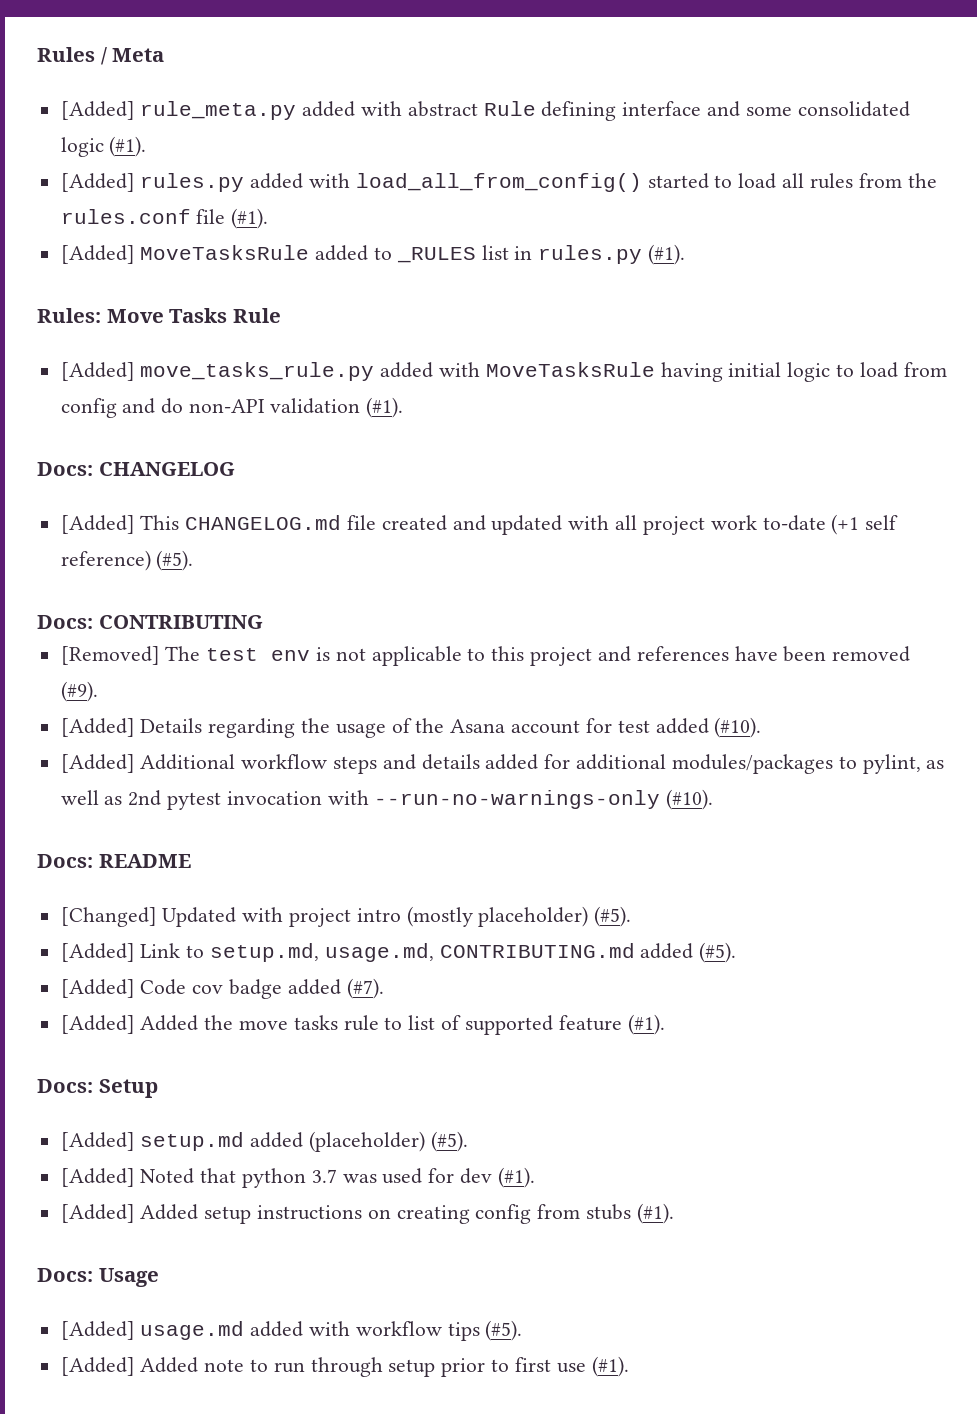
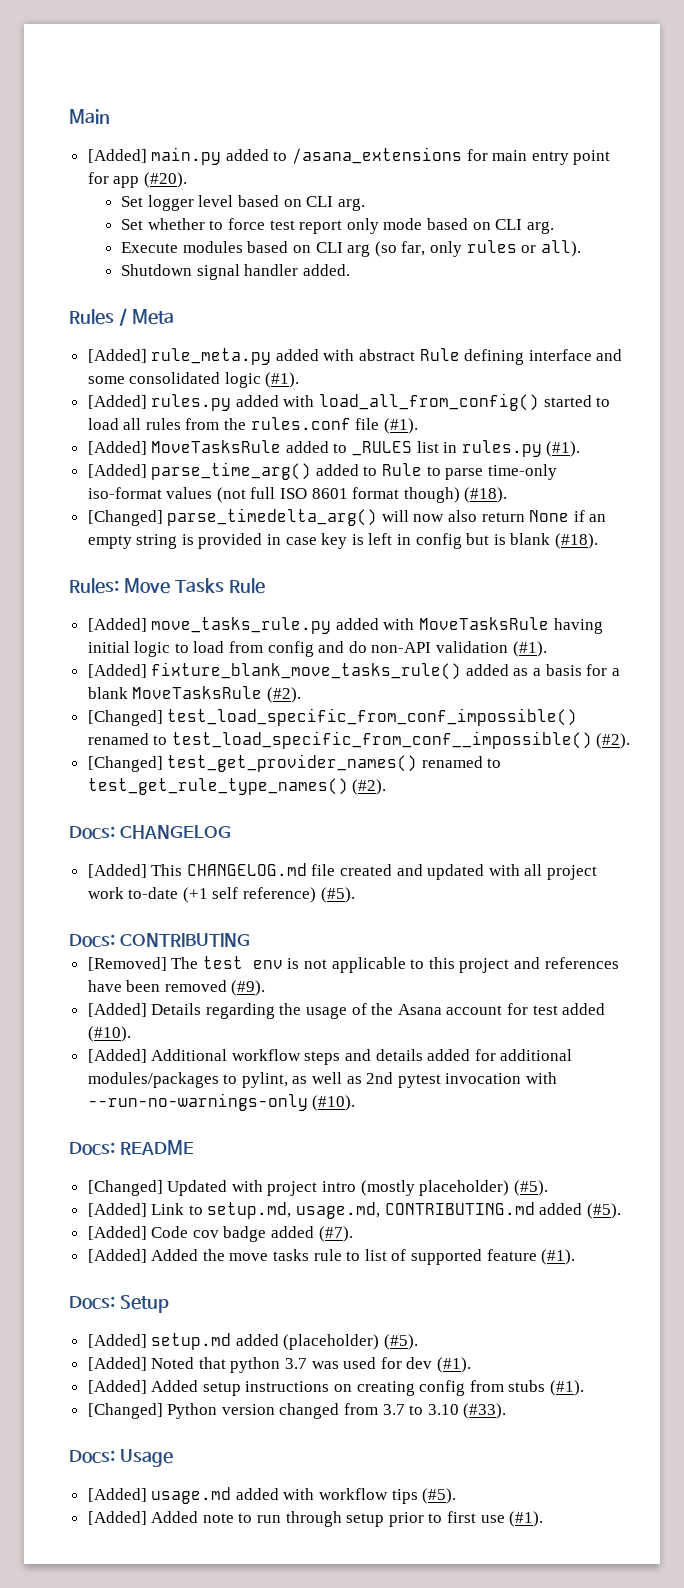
(37, 54) none -> [69,109,110,124] [87,147,611,165] [87,172,187,188] [121,195,365,211] [121,218,554,234] [121,240,581,257] [121,264,351,280] Main // [Added] main.py added to /asana_extensions for main entry point for app (#20). // Set logger level based on CLI arg. // Set whether to force test report only mode based on CLI arg. // Execute modules based on CLI arg (so far, only rules or all). // Shutdown signal handler added. //
(686, 254) none -> [87,462,557,480] [87,487,508,503] [87,508,607,526] [87,533,598,549] // [Added] parse_time_arg() added to Rule to parse time-only iso-format values (not full ISO 8601 format though) (#18). // [Changed] parse_timedelta_arg() will now also return None if an empty string is provided in case key is left in config but is blank (#18).
(403, 407) none -> [87,662,620,680] [87,686,301,703] [87,708,578,726] [87,731,631,749] [87,754,502,772] [87,778,387,795] // [Added] fixture_blank_move_tasks_rule() added as a basis for a blank MoveTasksRule (#2). // [Changed] test_load_specific_from_conf_impossible() renamed to test_load_specific_from_conf__impossible() (#2). // [Changed] test_get_provider_names() renamed to test_get_rule_type_names() (#2).
(674, 1213) none -> [87,1403,507,1419] // [Changed] Python version changed from 3.7 to 3.10 (#33).

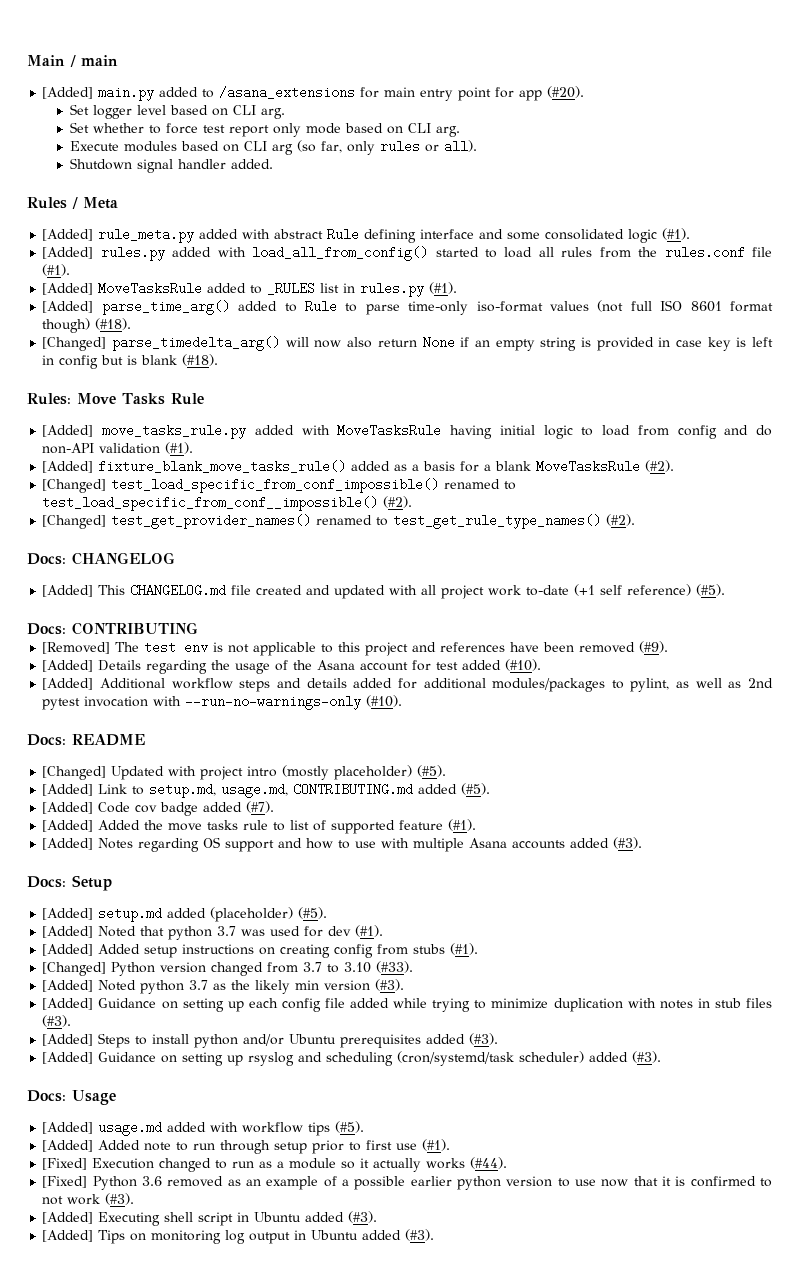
(110, 116) none -> [70,55,118,67] / main
(576, 1257) none -> [42,837,643,852] // [Added] Notes regarding OS support and how to use with multiple Asana accounts added (#3).
(507, 1411) none -> [42,979,405,994] [42,998,772,1012] [42,1015,72,1027] [42,1033,499,1048] [42,1051,662,1066] // [Added] Noted python 3.7 as the likely min version (#3). // [Added] Guidance on setting up each config file added while trying to minimize duplication with notes in stub files (#3). // [Added] Steps to install python and/or Ubuntu prerequisites added (#3). // [Added] Guidance on setting up rsyslog and scheduling (cron/systemd/task scheduler) added (#3).
(544, 1519) none -> [42,1157,508,1172] [42,1176,773,1190] [42,1193,135,1205] [42,1211,378,1226] [42,1229,435,1244] // [Fixed] Execution changed to run as a module so it actually works (#44). // [Fixed] Python 3.6 removed as an example of a possible earlier python version to use now that it is confirmed to not work (#3). // [Added] Executing shell script in Ubuntu added (#3). // [Added] Tips on monitoring log output in Ubuntu added (#3).

